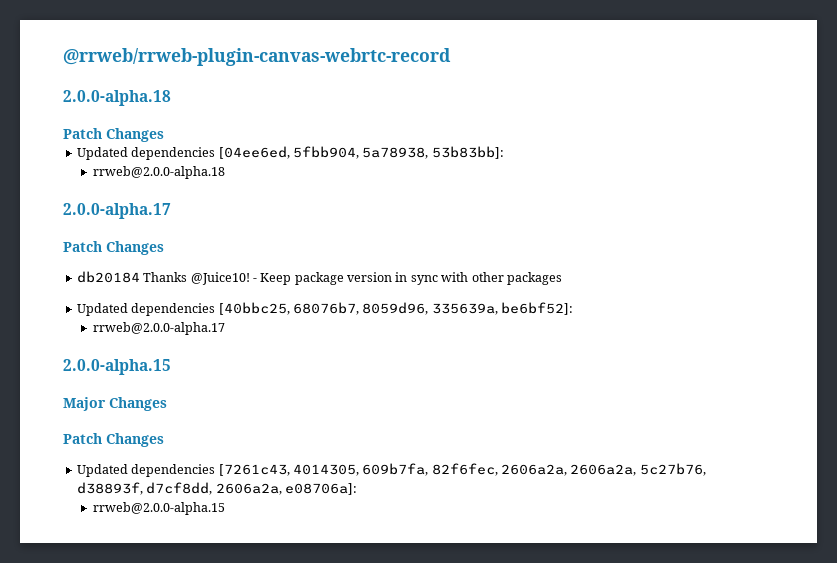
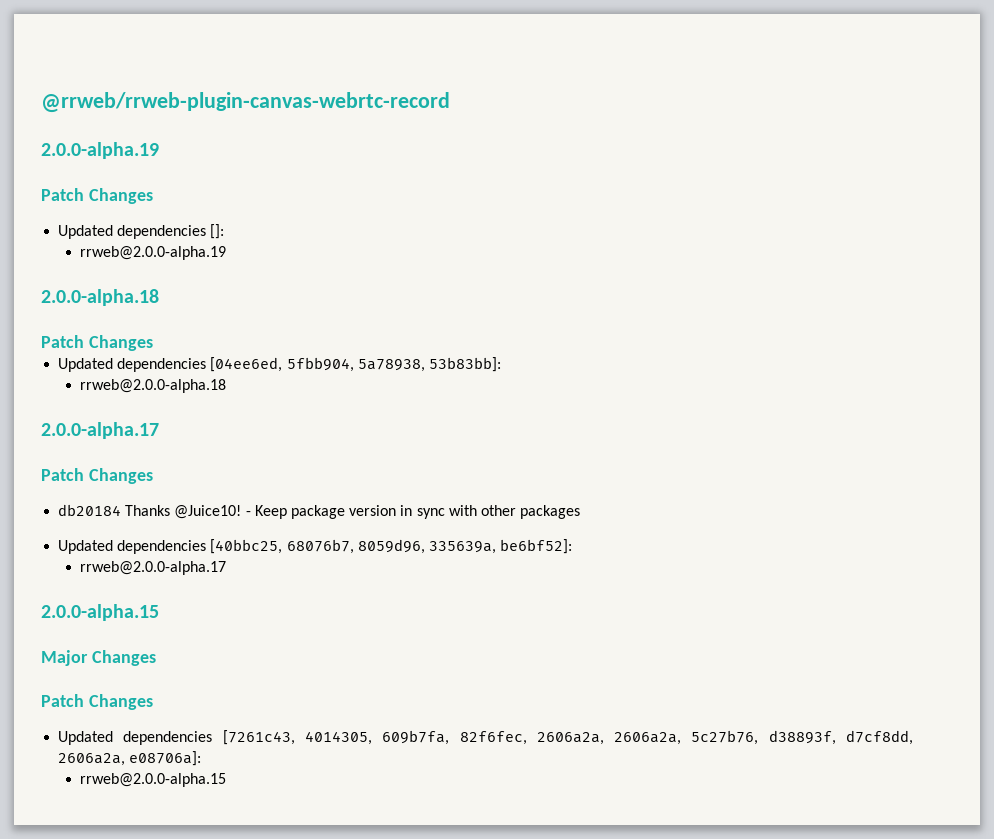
(451, 57) none -> [41,142,159,159] [41,188,153,204] [58,224,225,239] [79,246,226,260] // 2.0.0-alpha.19 // Patch Changes // Updated dependencies []: // rrweb@2.0.0-alpha.19

